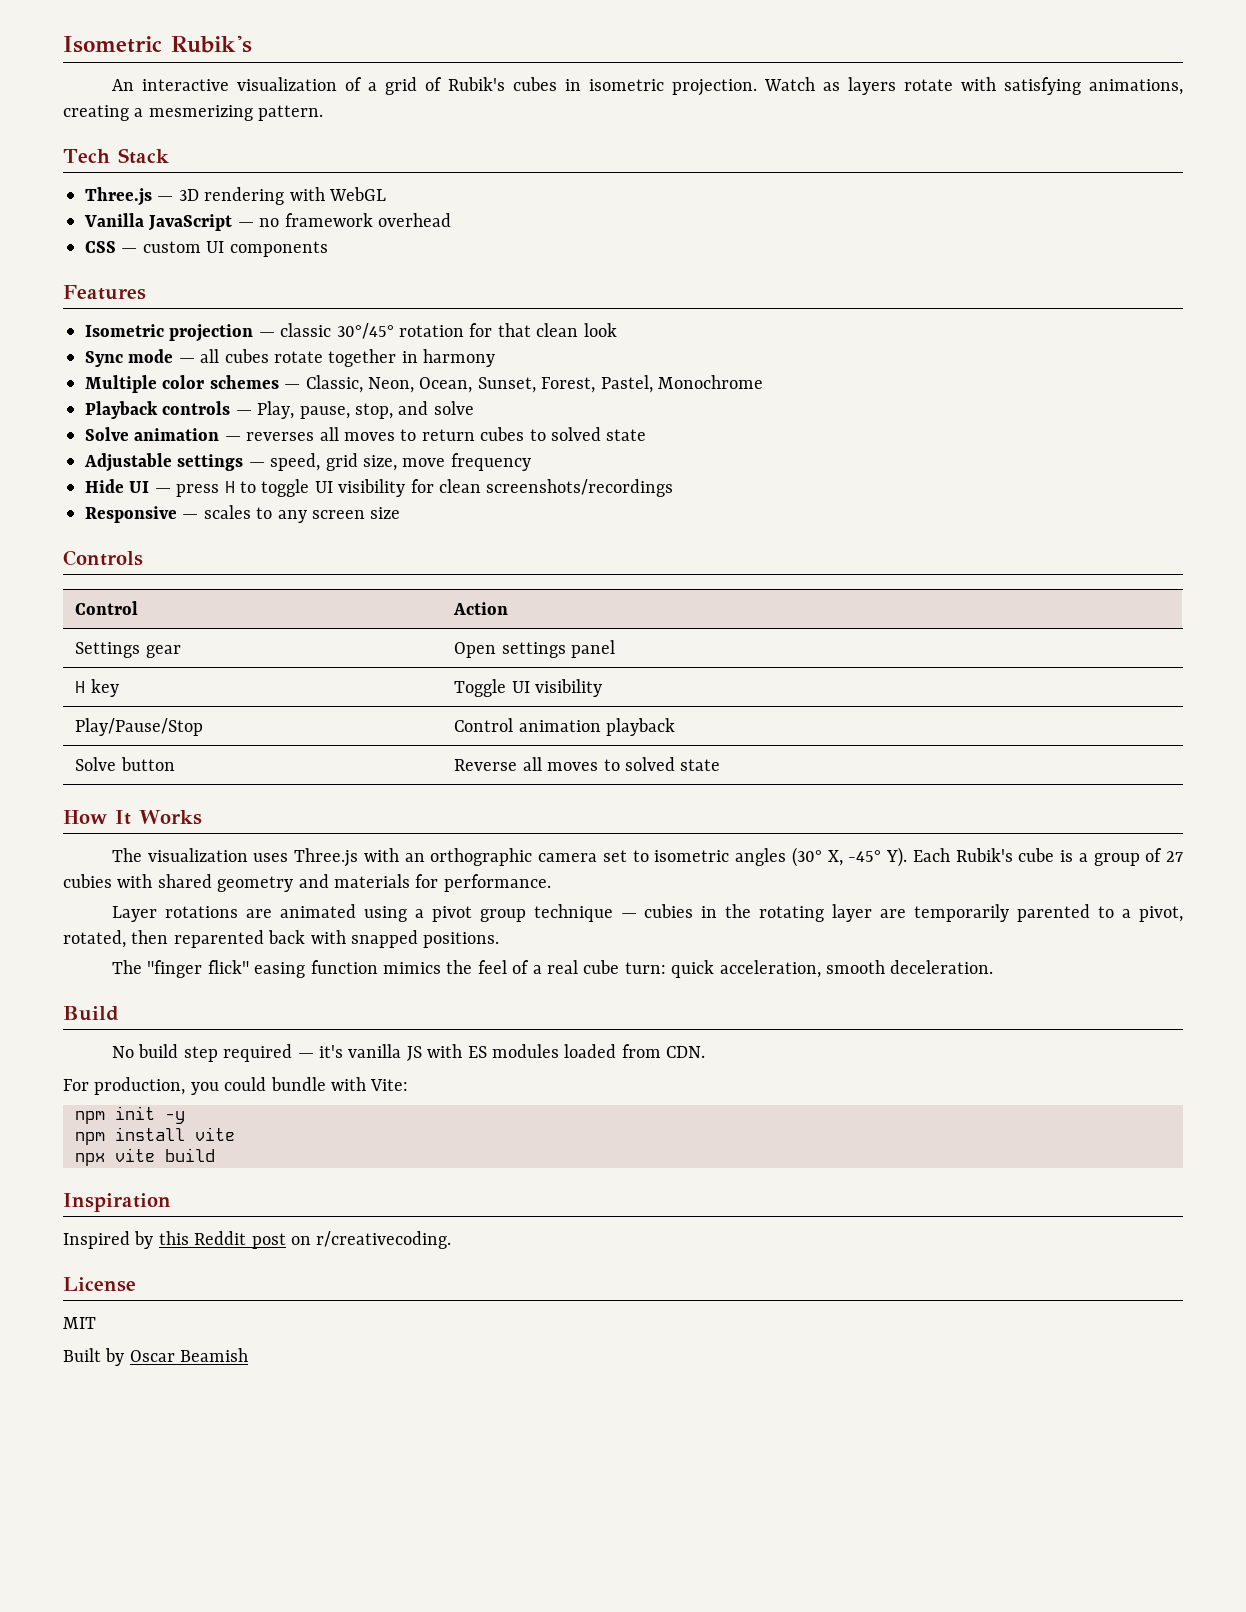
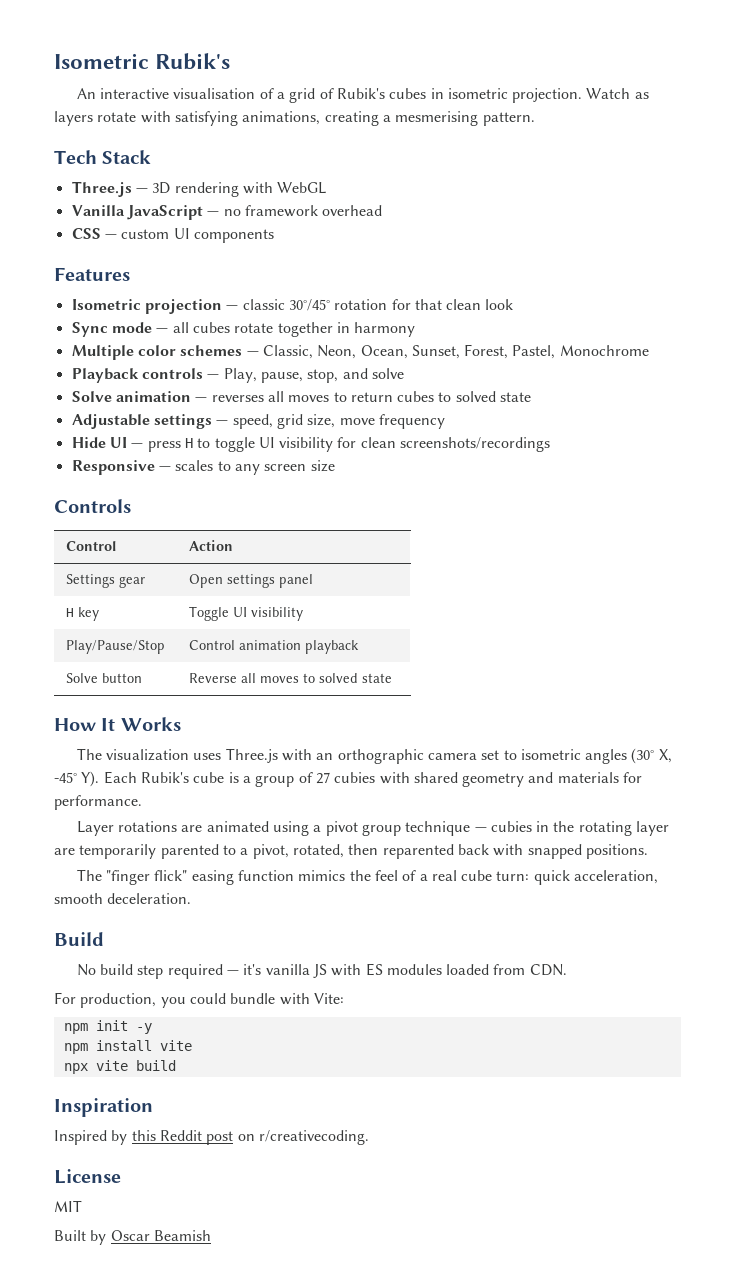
[236,77,337,91] visualization -> [173,88,256,99] visualisation
[148,105,253,121] mesmerizing -> [395,111,479,126] mesmerising

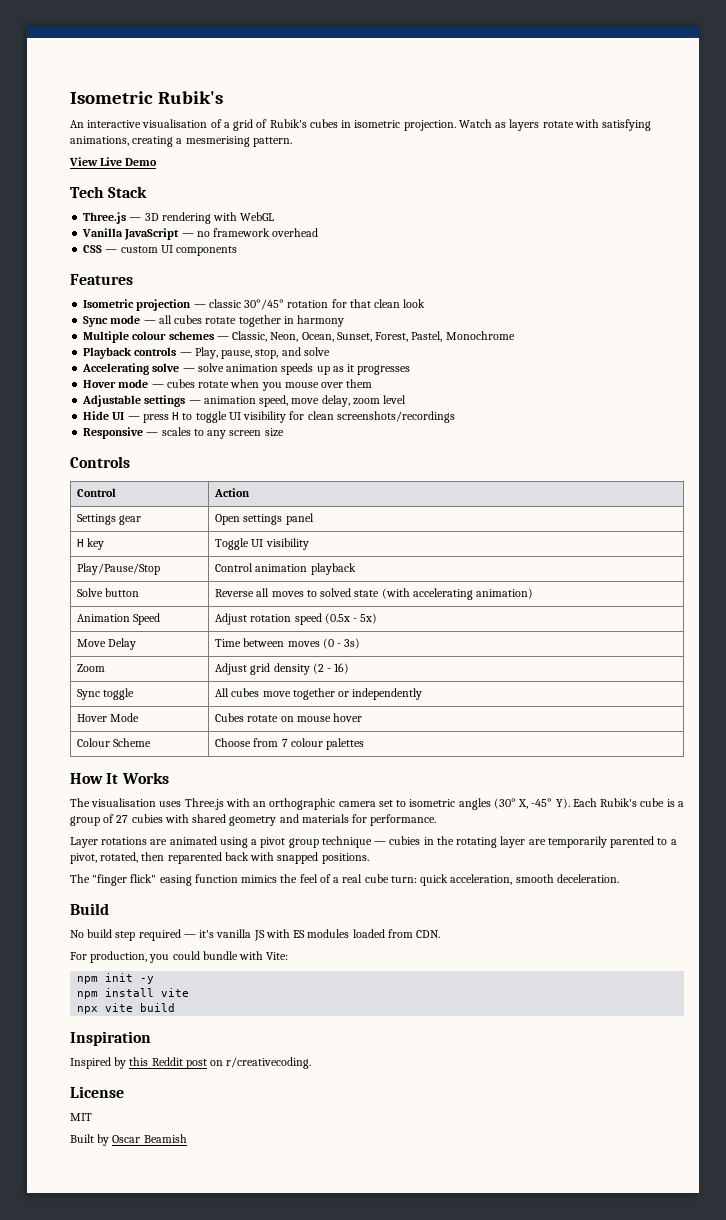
(535, 119) none -> [69,157,158,166] // View Live Demo
[137,345,176,356] color -> [132,331,167,340] colour
[71,391,532,402] [71,414,445,429] Solve animation — reverses all moves to return cubes to solved state // Adjustable settings — speed, grid size, move frequency -> [82,363,411,375] [83,379,373,391] [82,395,407,407] Accelerating solve — solve animation speeds up as it progresses // Hover mode — cubes rotate when you mouse over them // Adjustable settings — animation speed, move delay, zoom level
(392, 678) none -> [381,588,534,600] [77,613,161,625] [215,613,378,625] [77,638,137,650] [215,638,361,649] [77,664,106,672] [215,663,350,675] [77,688,135,700] [215,688,423,700] [77,713,140,722] [215,713,363,722] [77,738,152,747] [215,738,365,750] (with accelerating animation) // Animation Speed | Adjust rotation speed (0.5x - 5x) // Move Delay | Time between moves (0 - 3s) // Zoom | Adjust grid density (2 - 16) // Sync toggle | All cubes move together or independently // Hover Mode | Cubes rotate on mouse hover // Colour Scheme | Choose from 7 colour palettes
[105,749,189,761] visualization -> [91,798,157,807] visualisation

